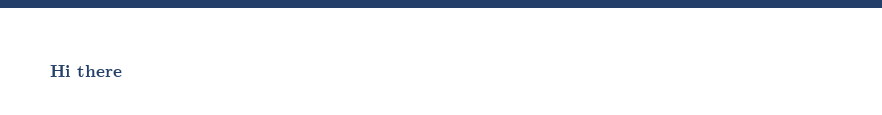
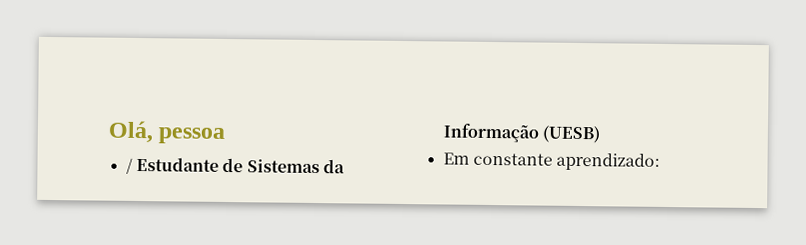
[50,65,122,77] Hi there -> [108,120,226,144] [125,156,345,174] [442,123,600,144] [442,152,661,171] Olá, pessoa // / Estudante de Sistemas da Informação (UESB) // Em constante aprendizado:

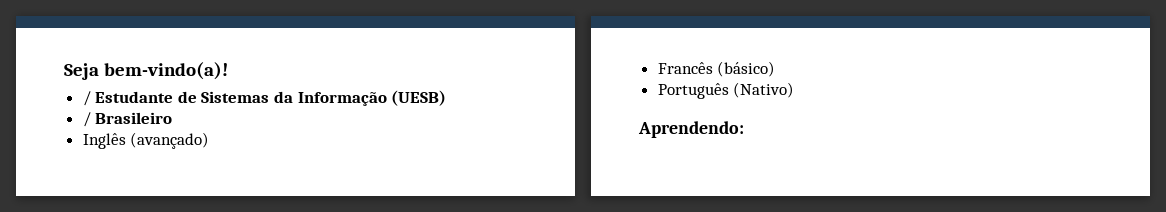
[108,120,226,144] Olá, pessoa -> [64,62,228,80] Seja bem-vindo(a)!
[442,152,661,171] Em constante aprendizado: -> [82,112,173,127] [82,132,210,149] [657,61,776,77] [657,82,795,99] [638,121,744,138] / Brasileiro // Inglês (avançado) // Francês (básico) // Português (Nativo) // Aprendendo:

